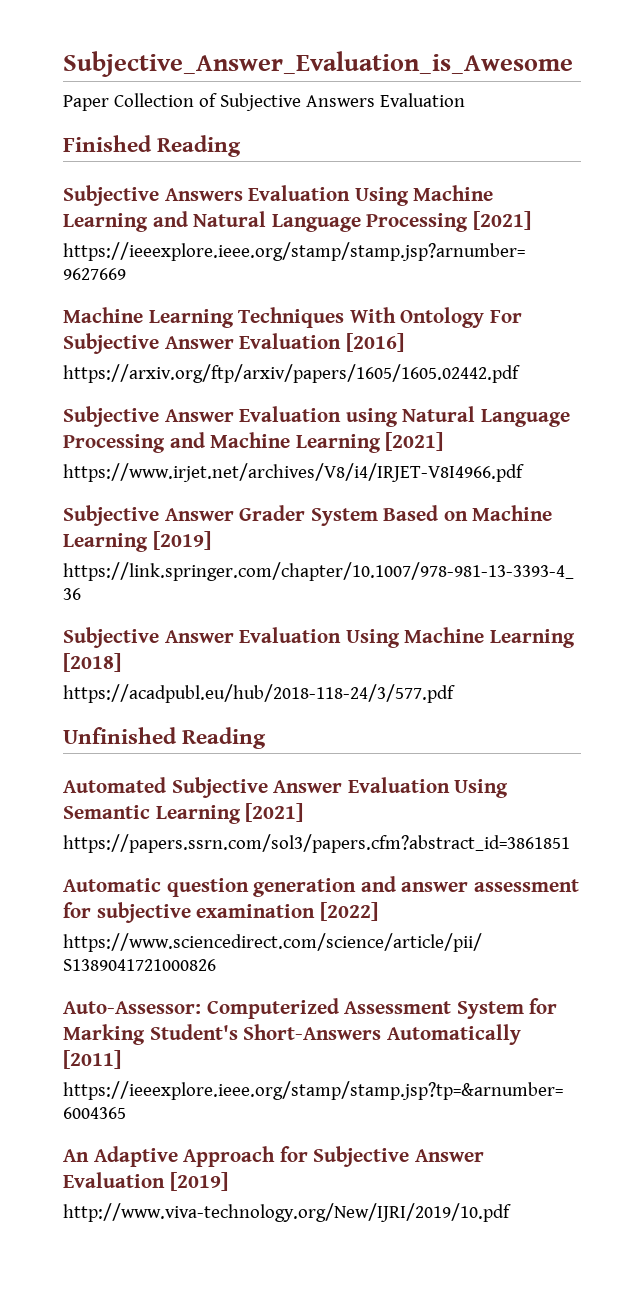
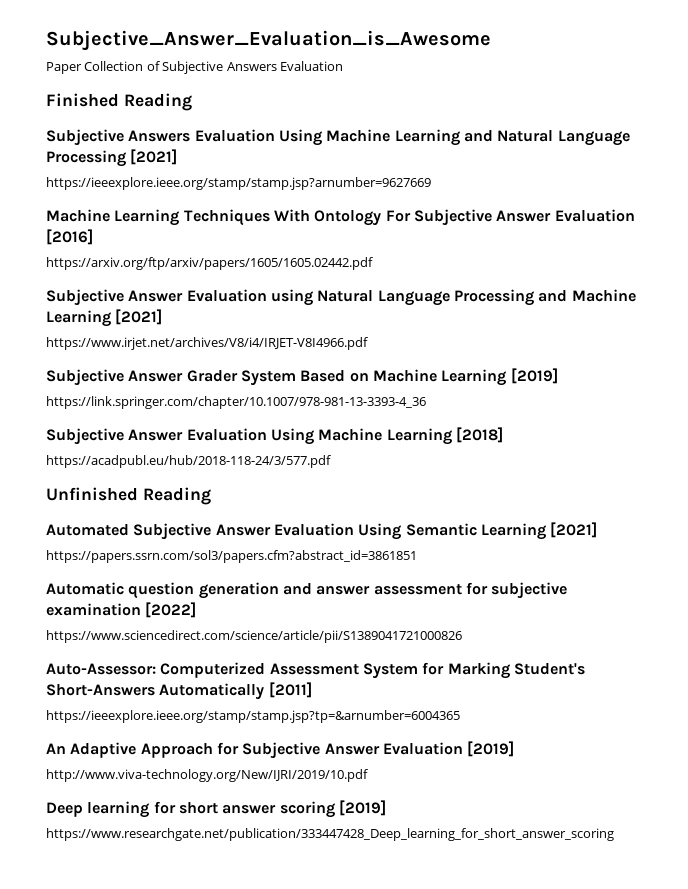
(511, 1212) none -> [46,800,386,818] [46,828,614,841] // Deep learning for short answer scoring [2019] // https://www.researchgate.net/publication/333447428_Deep_learning_for_short_answer_scoring

